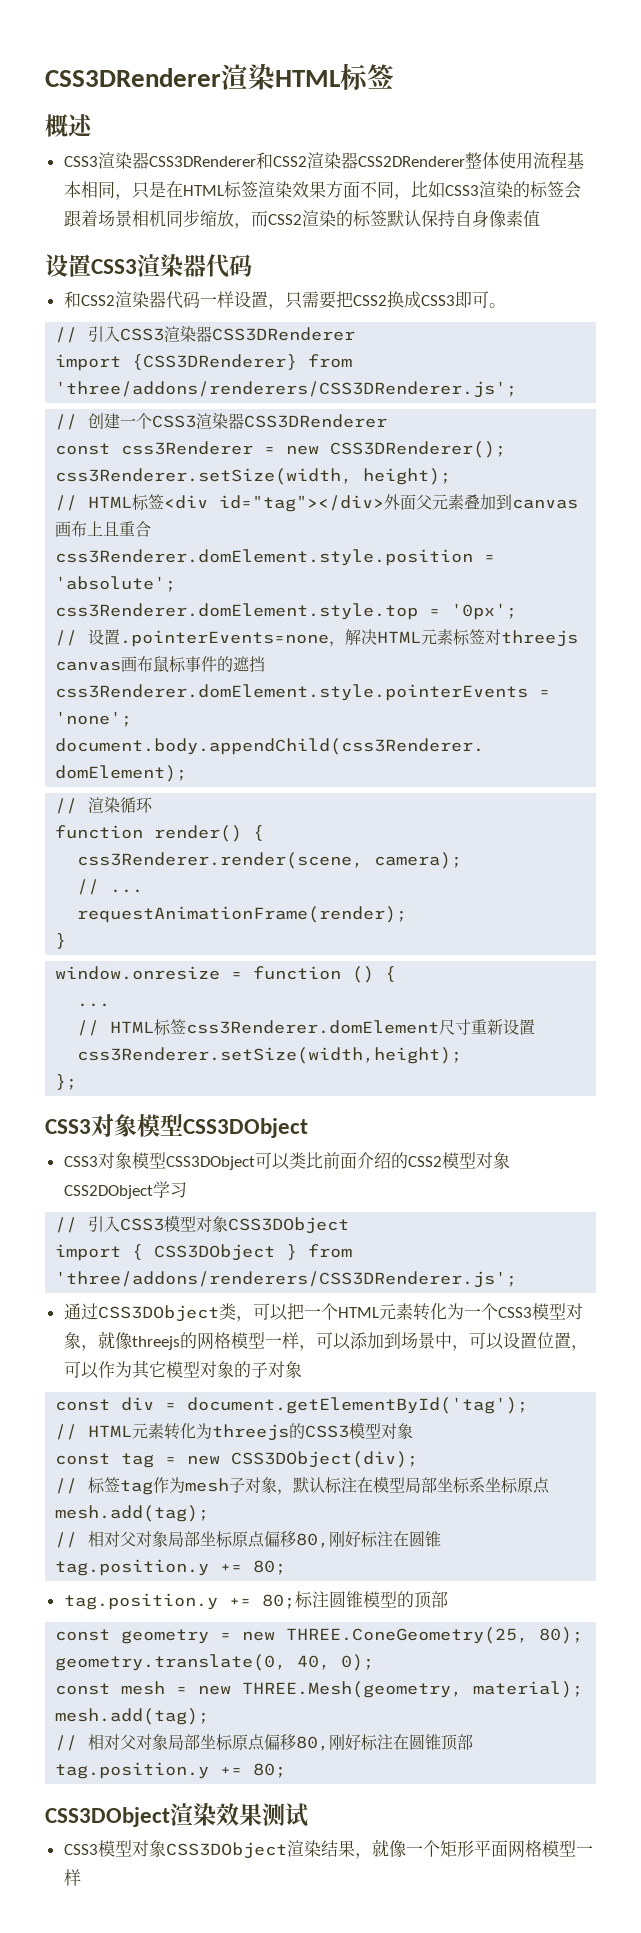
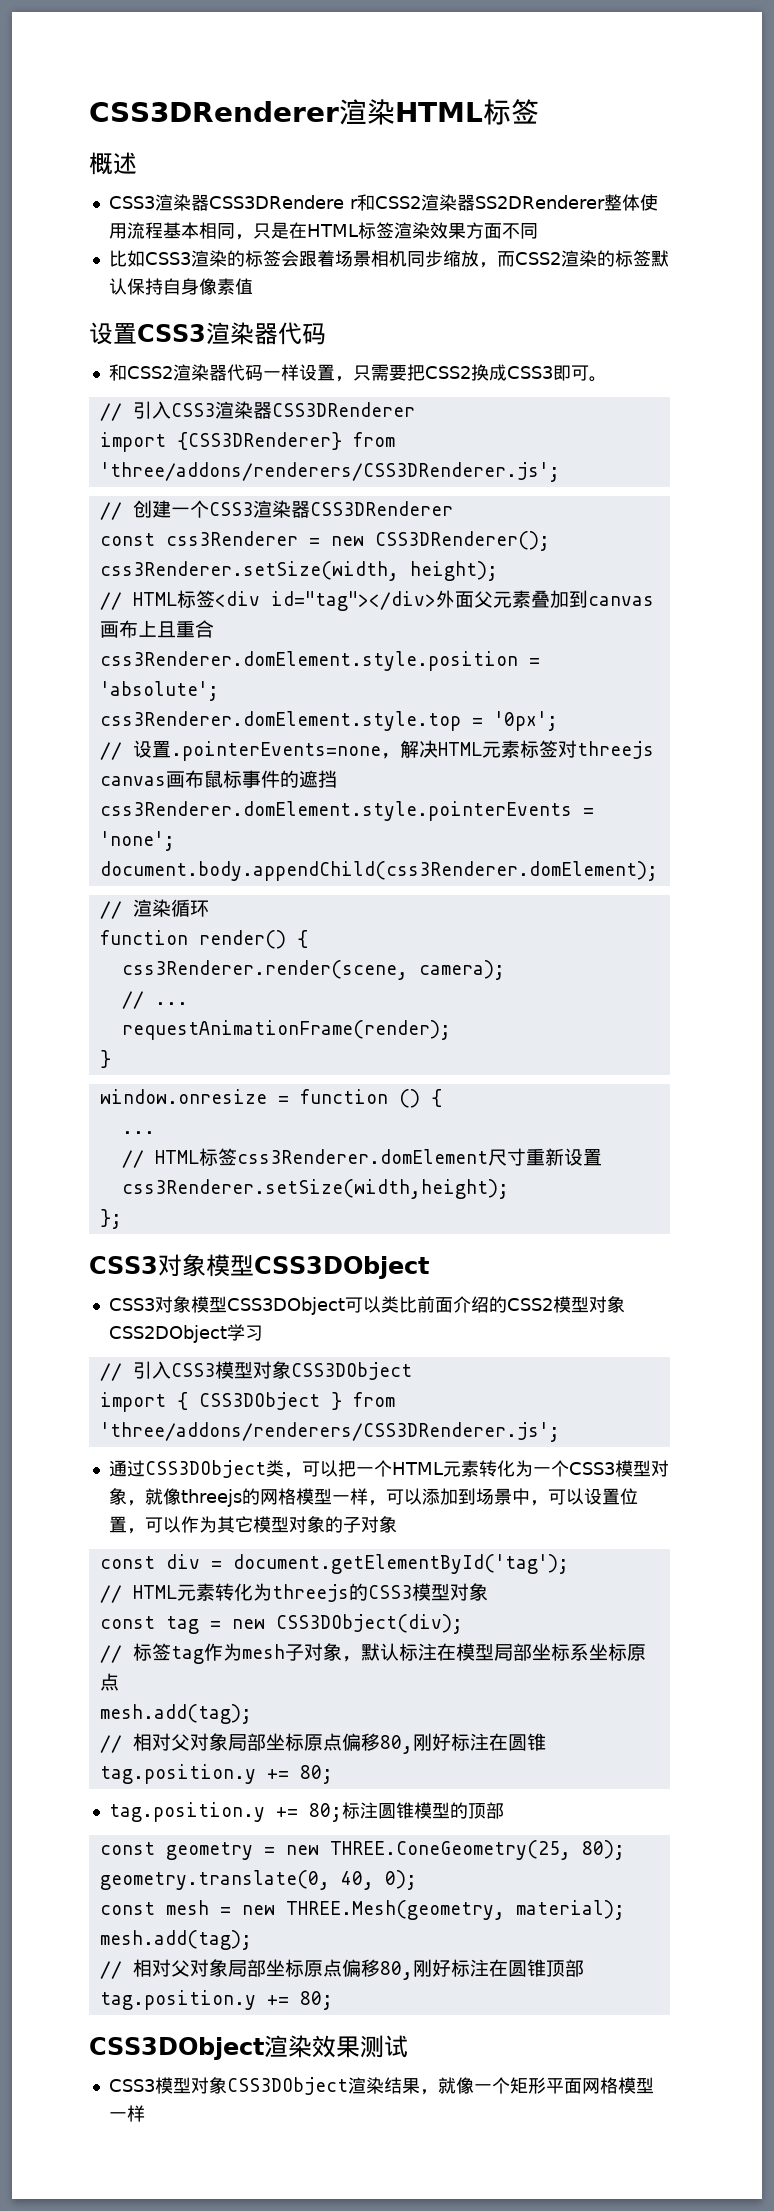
[148,152,465,169] CSS3DRenderer和CSS2渲染器CSS2DRenderer -> [208,194,605,211] CSS3DRendere r和CSS2渲染器SS2DRenderer
[393,194,411,200] ， -> (538, 231) //

